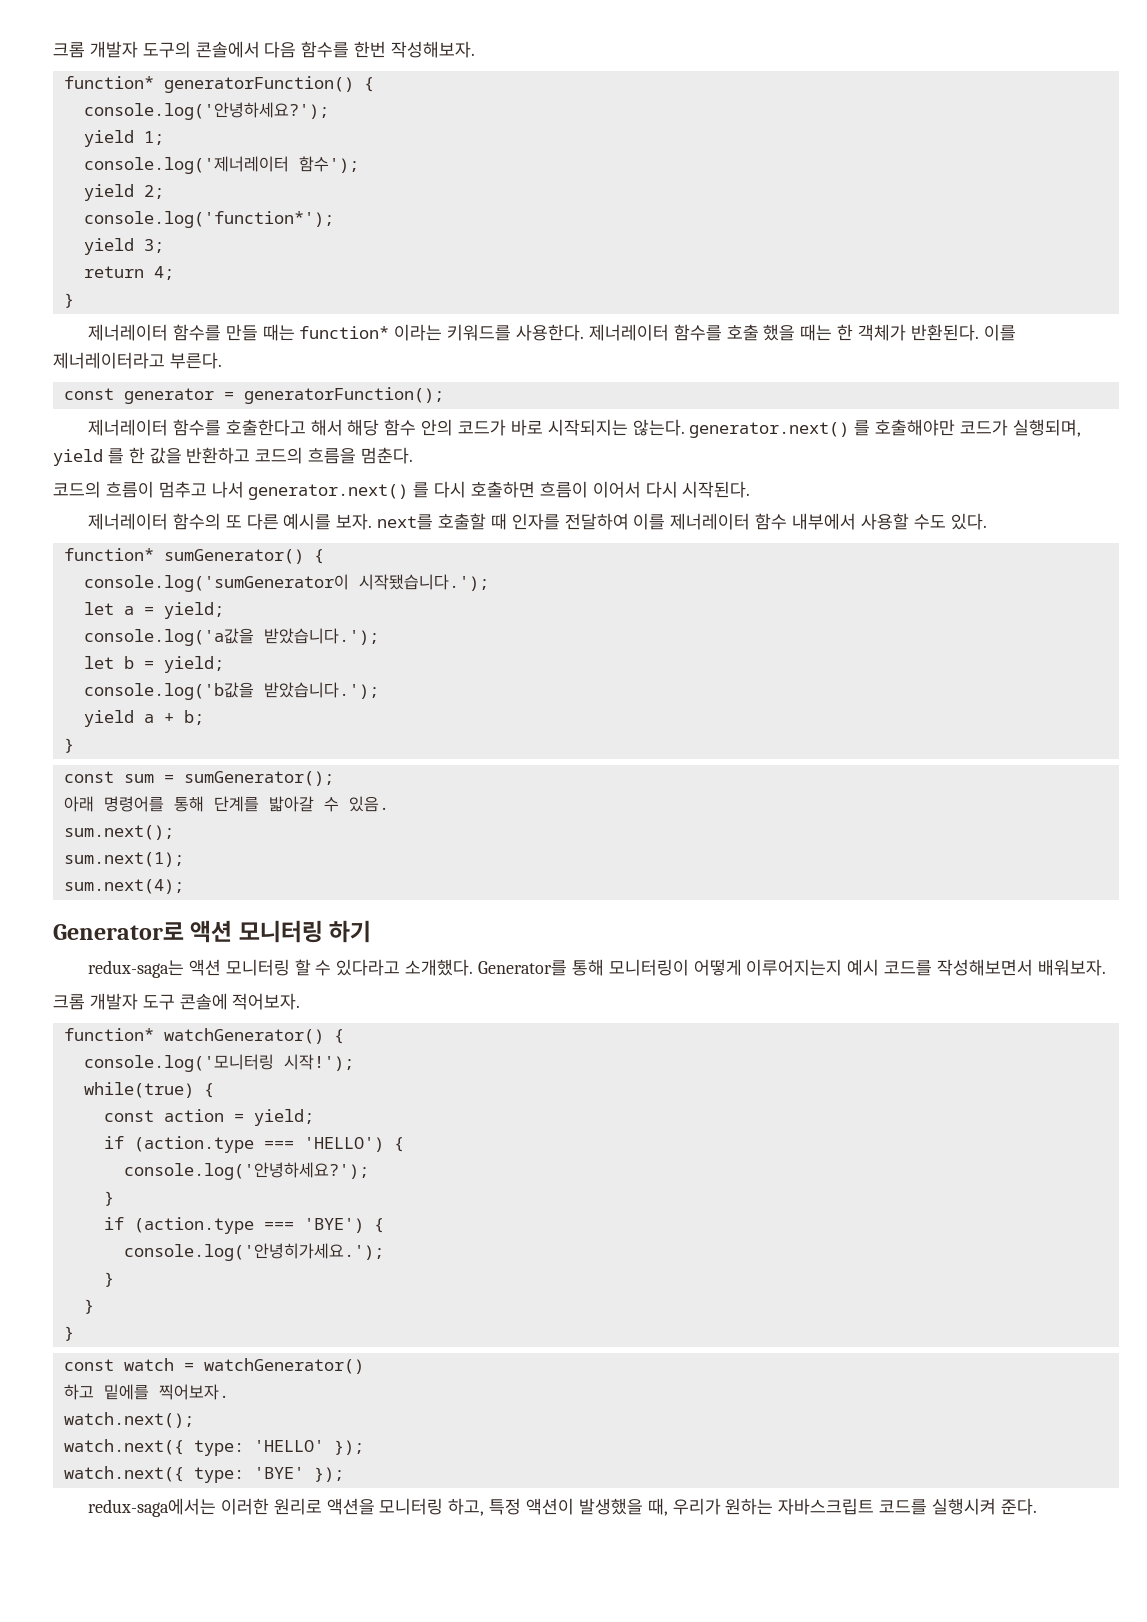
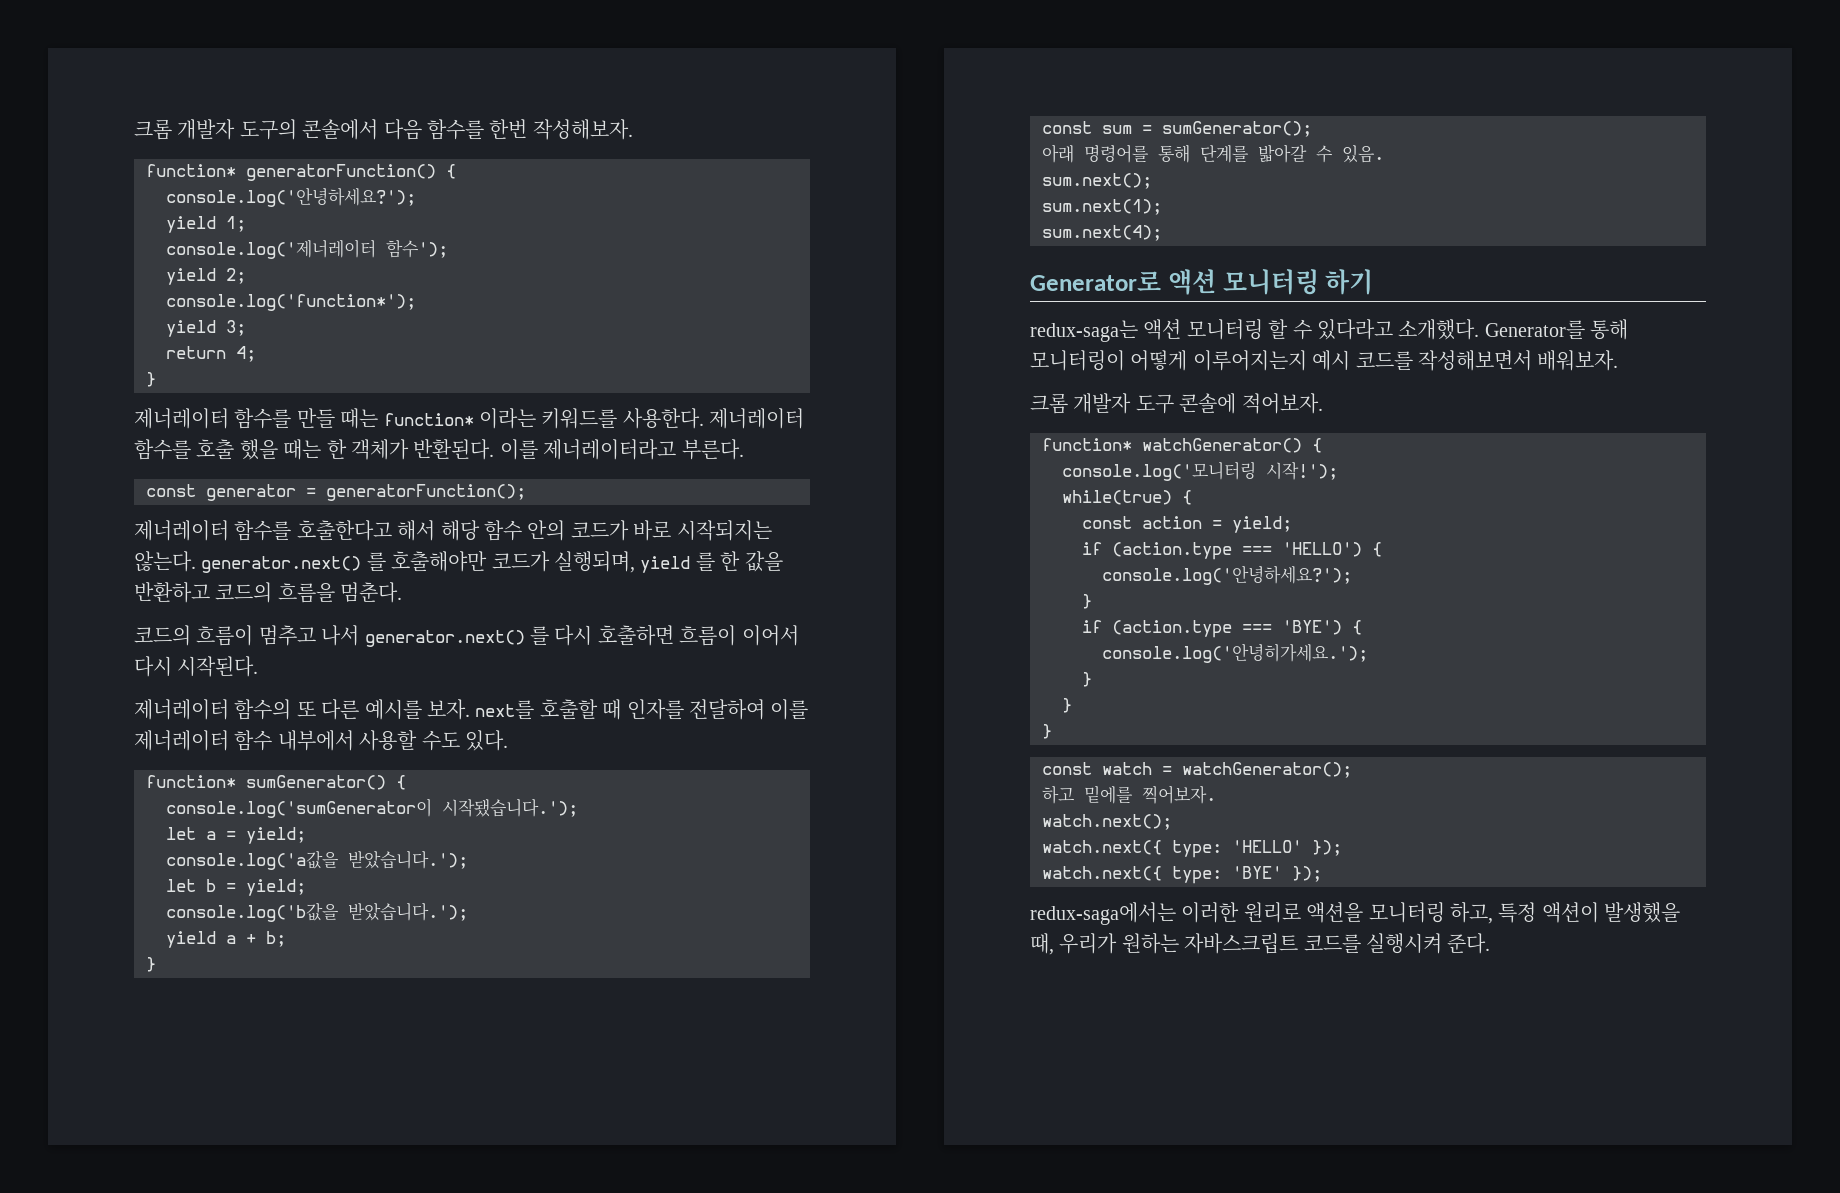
[203,1358,364,1374] watchGenerator() -> [1182,762,1352,778] watchGenerator();

